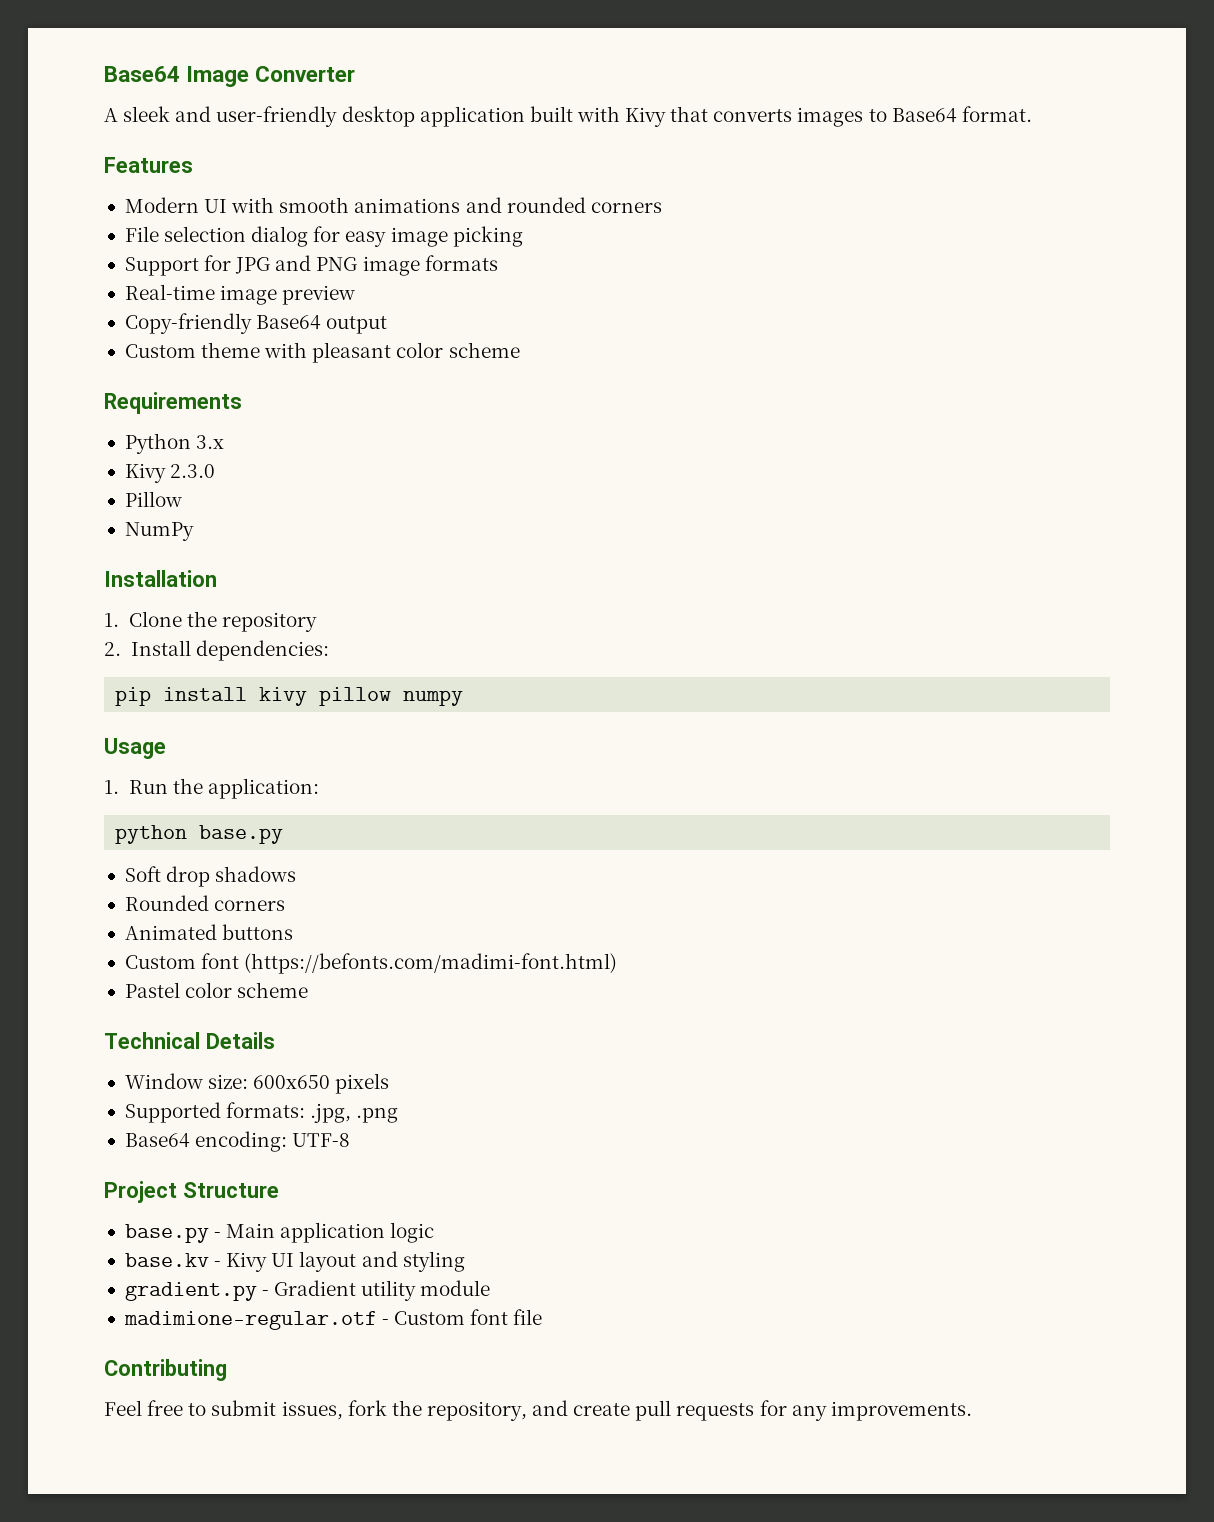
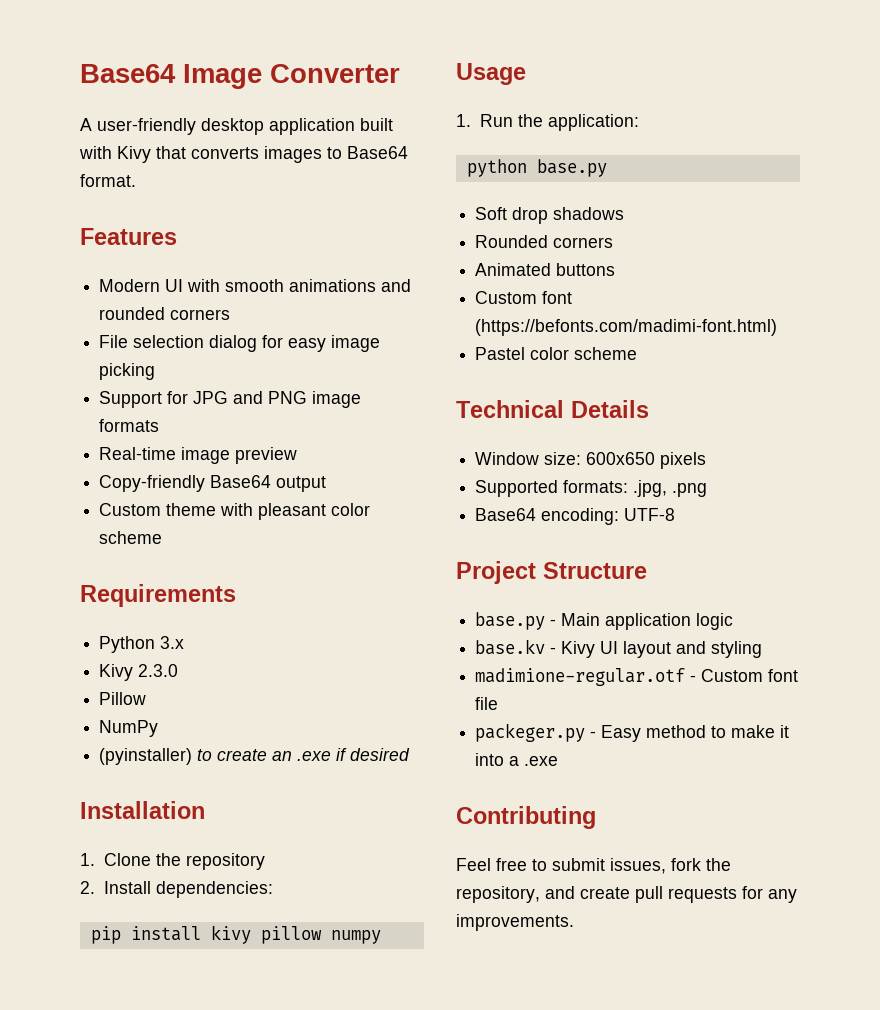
[123,106,212,122] sleek and -> (92, 124) none
(194, 531) none -> [99,748,411,765] // (pyinstaller) to create an .exe if desired
[124,1280,491,1301] // gradient.py - Gradient utility module -> (763, 649) none
(543, 1317) none -> [475,723,790,742] [475,753,559,766] // packeger.py - Easy method to make it into a .exe

